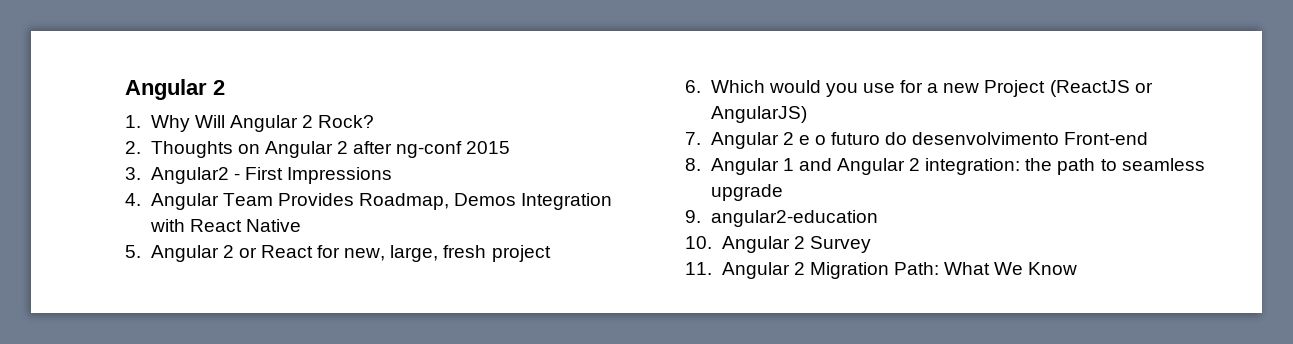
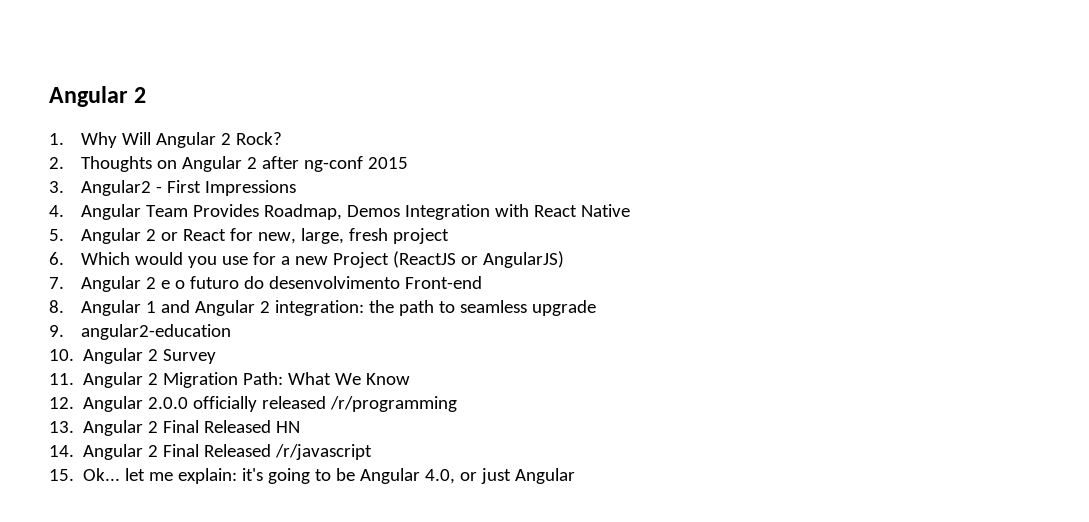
(1078, 268) none -> [49,396,458,412] [49,420,301,436] [49,444,373,460] [49,468,576,484] // 12. Angular 2.0.0 officially released /r/programming // 13. Angular 2 Final Released HN // 14. Angular 2 Final Released /r/javascript // 15. Ok... let me explain: it's going to be Angular 4.0, or just Angular

